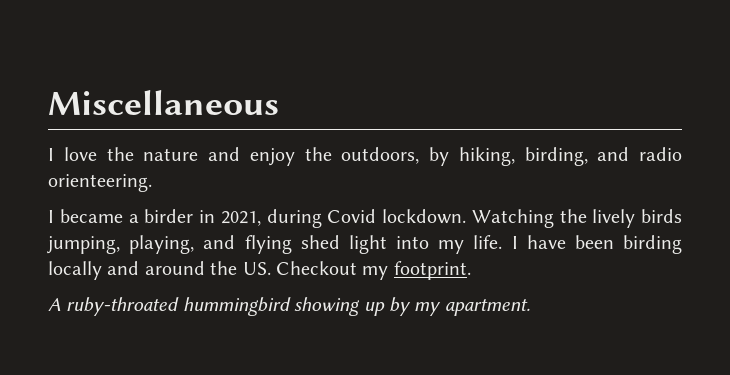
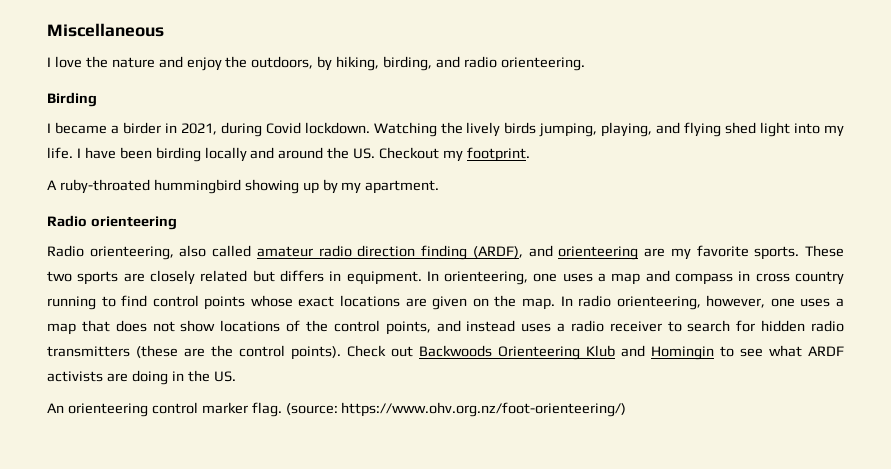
(152, 183) none -> [47,92,97,107] // Birding
(530, 307) none -> [47,215,177,230] [47,245,845,260] [47,270,844,285] [47,295,844,310] [47,320,845,335] [47,345,844,360] [47,370,236,385] [47,402,627,417] // Radio orienteering // Radio orienteering, also called amateur radio direction finding (ARDF), and orienteering are my favorite sports. These two sports are closely related but differs in equipment. In orienteering, one uses a map and compass in cross country running to find control points whose exact locations are given on the map. In radio orienteering, however, one uses a map that does not show locations of the control points, and instead uses a radio receiver to search for hidden radio transmitters (these are the control points). Check out Backwoods Orienteering Klub and Homingin to see what ARDF activists are doing in the US. // An orienteering control marker flag. (source: https://www.ohv.org.nz/foot-orienteering/)

